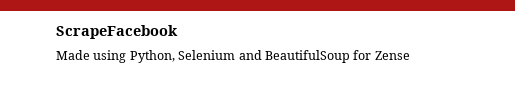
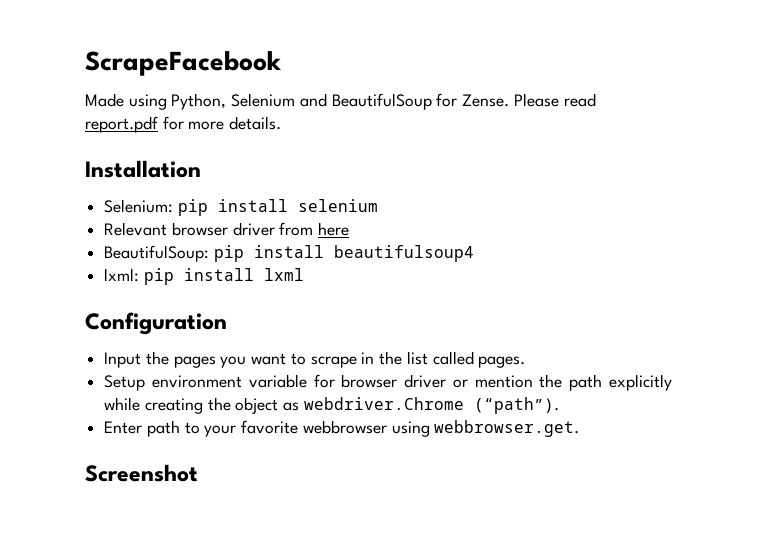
[374,51,410,60] Zense -> [462,93,596,107] [85,116,282,133] [85,160,201,178] [104,199,378,216] [104,222,350,236] [104,245,474,262] [104,268,304,285] [85,312,227,335] [104,351,526,368] [104,374,672,391] [104,397,559,414] [104,420,580,437] [85,464,198,482] Zense. Please read report.pdf for more details. // Installation // Selenium: pip install selenium // Relevant browser driver from here // BeautifulSoup: pip install beautifulsoup4 // lxml: pip install lxml // Configuration // Input the pages you want to scrape in the list called pages. // Setup environment variable for browser driver or mention the path explicitly while creating the object as webdriver.Chrome (“path”). // Enter path to your favorite webbrowser using webbrowser.get. // Screenshot

